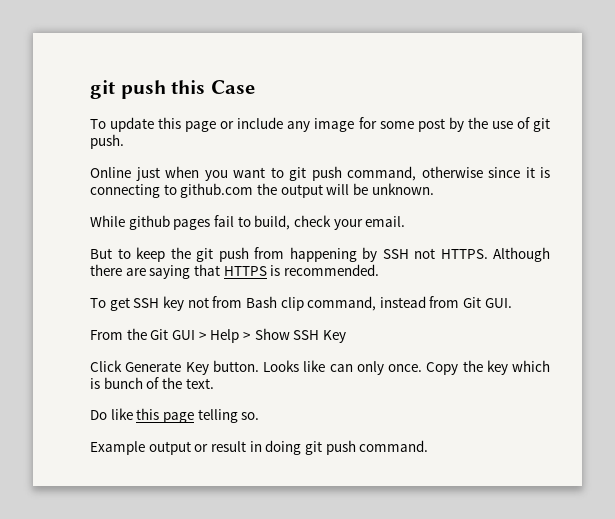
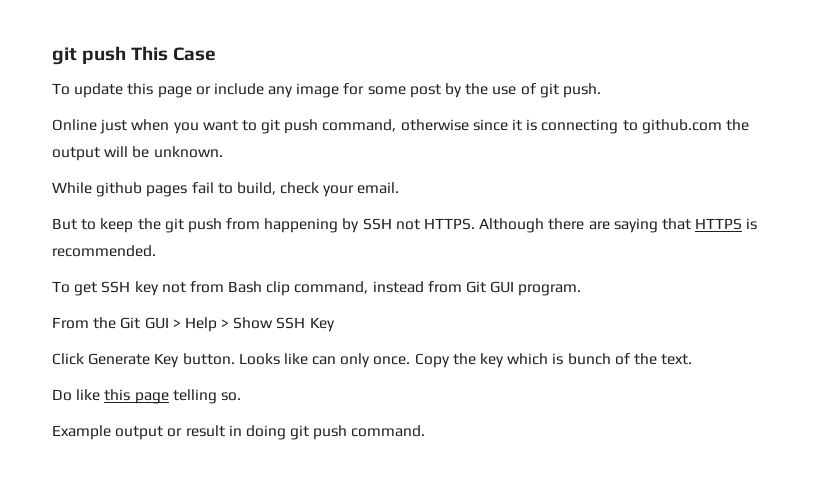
[90,80,206,99] git push this -> [52,46,169,65] git push This
[484,298,512,308] GUI. -> [490,281,582,296] GUI program.

